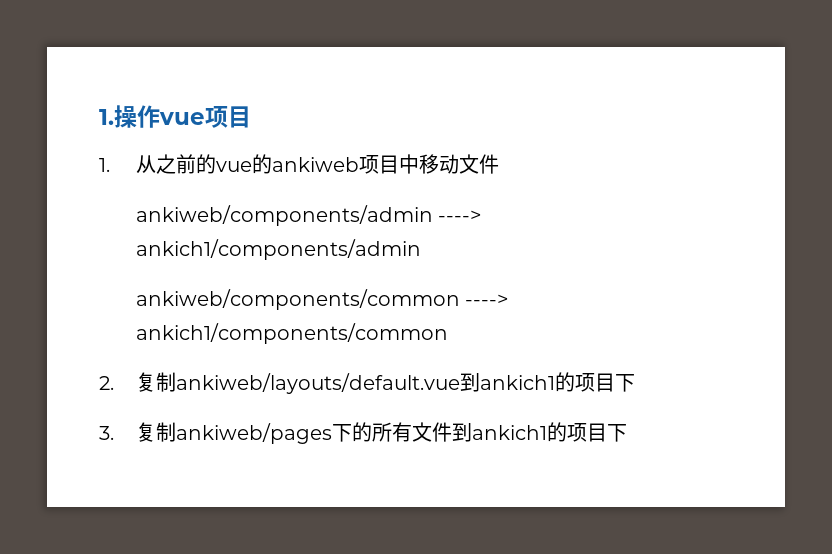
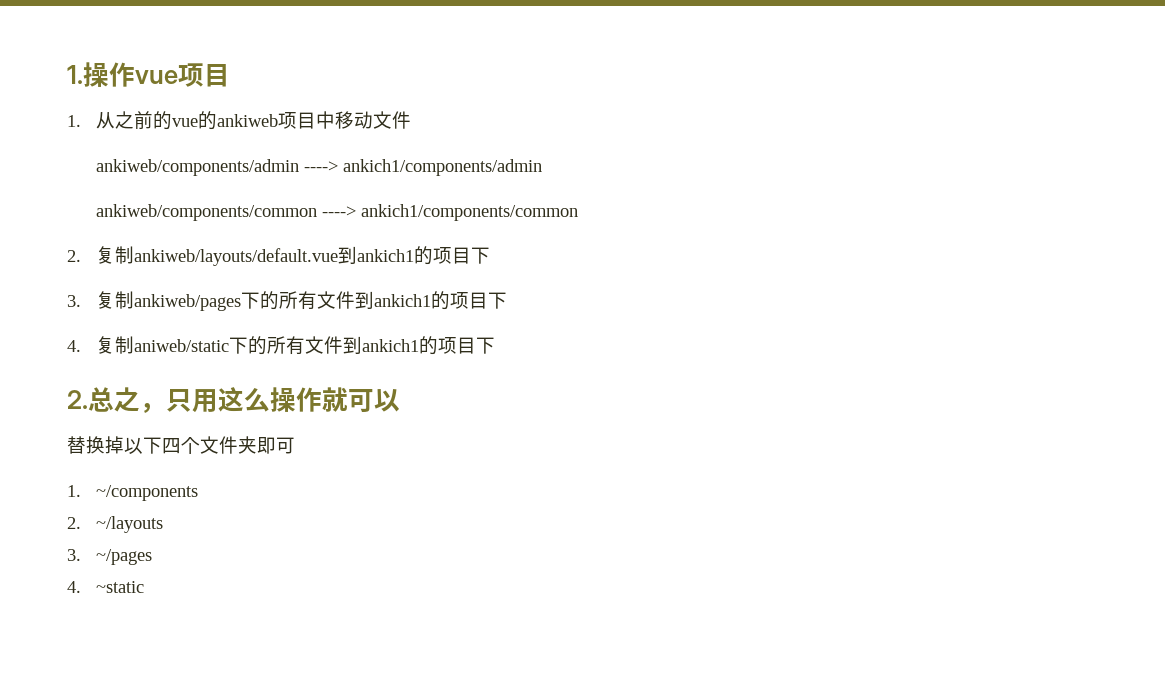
(627, 433) none -> [67,336,495,355] [67,387,400,413] [67,436,295,454] [67,485,198,501] [67,516,163,533] [67,549,152,565] [67,581,144,593] // 4.复制aniweb/static下的所有文件到ankich1的项目下 // 2.总之，只用这么操作就可以 // 替换掉以下四个文件夹即可 // 1. ~/components // 2. ~/layouts // 3. ~/pages // 4. ~static

